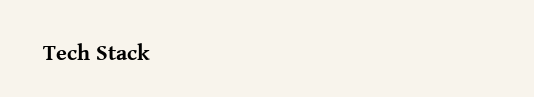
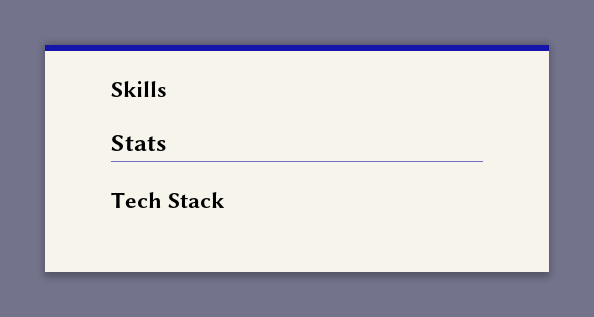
(43, 51) none -> [111,81,167,97] [111,135,166,151] Skills // Stats //

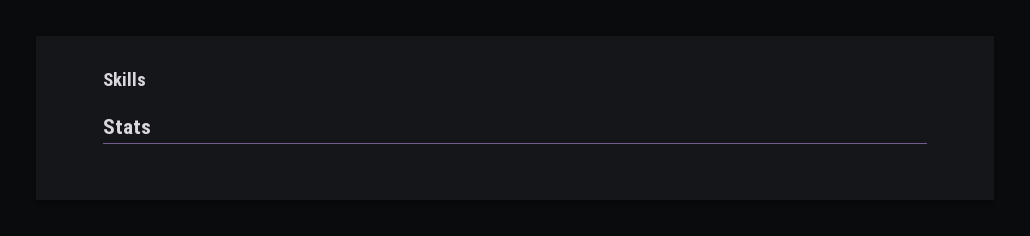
[111,192,226,208] // Tech Stack -> (151, 126) none

